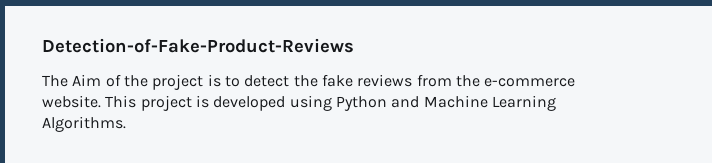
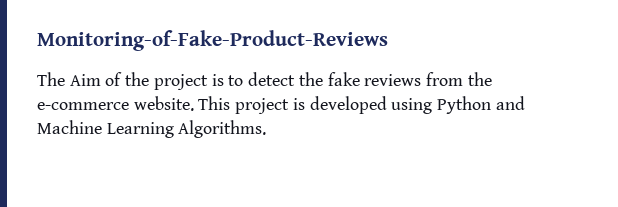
[42,38,354,53] Detection-of-Fake-Product-Reviews -> [37,30,388,51] Monitoring-of-Fake-Product-Reviews

